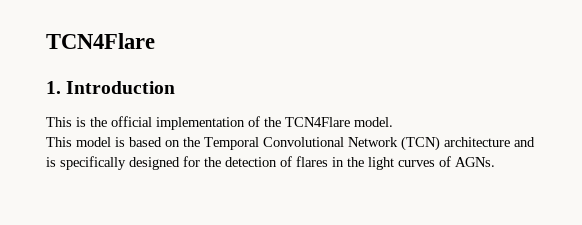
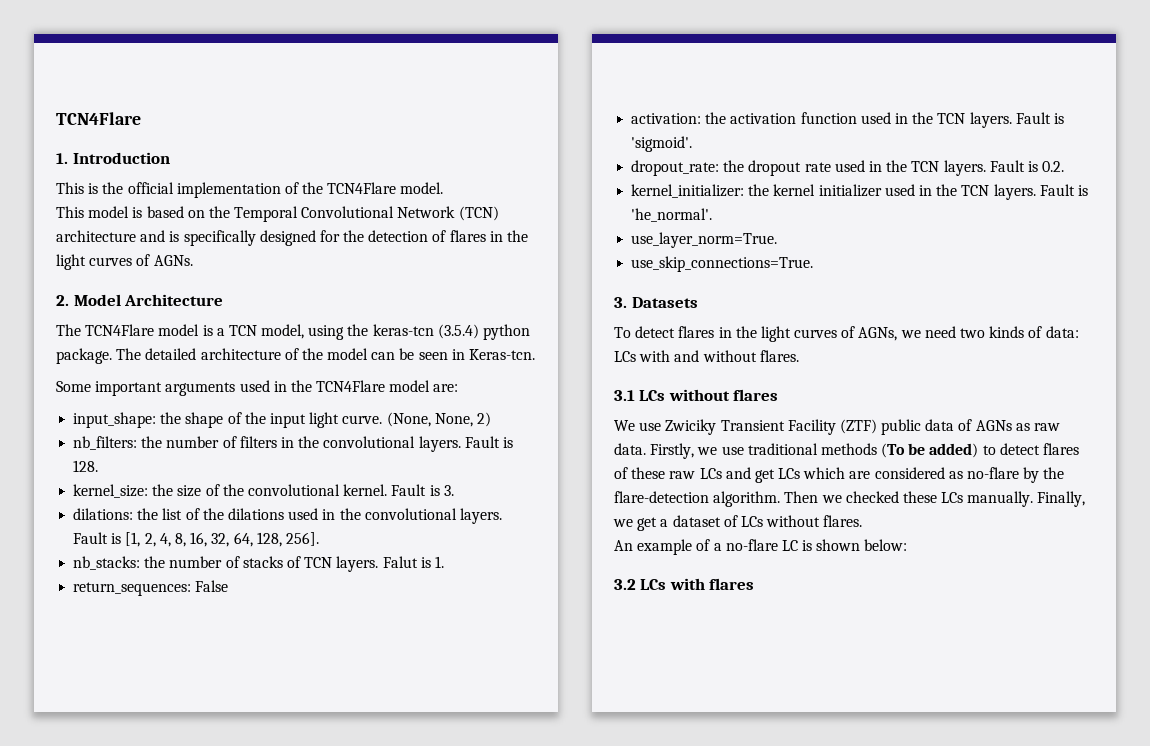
(495, 162) none -> [56,294,224,306] [56,324,531,340] [56,348,536,364] [56,380,459,396] [73,412,491,428] [73,436,513,452] [73,460,99,472] [73,484,454,498] [73,508,502,524] [73,532,319,547] [73,556,444,572] [73,580,229,596] [631,112,1064,128] [631,136,693,152] [631,160,1065,176] [631,184,1088,200] [631,208,713,222] [631,232,778,248] [631,256,814,272] [614,297,698,308] [614,326,1079,342] [614,350,799,362] [614,389,779,401] [614,419,1061,435] [614,443,1080,459] [614,467,1065,483] [614,491,1086,507] [613,515,863,531] [614,539,908,555] [614,578,755,590] // 2. Model Architecture // The TCN4Flare model is a TCN model, using the keras-tcn (3.5.4) python package. The detailed architecture of the model can be seen in Keras-tcn. // Some important arguments used in the TCN4Flare model are: // input_shape: the shape of the input light curve. (None, None, 2) // nb_filters: the number of filters in the convolutional layers. Fault is 128. // kernel_size: the size of the convolutional kernel. Fault is 3. // dilations: the list of the dilations used in the convolutional layers. Fault is [1, 2, 4, 8, 16, 32, 64, 128, 256]. // nb_stacks: the number of stacks of TCN layers. Falut is 1. // return_sequences: False // activation: the activation function used in the TCN layers. Fault is 'sigmoid'. // dropout_rate: the dropout rate used in the TCN layers. Fault is 0.2. // kernel_initializer: the kernel initializer used in the TCN layers. Fault is 'he_normal'. // use_layer_norm=True. // use_skip_connections=True. // 3. Datasets // To detect flares in the light curves of AGNs, we need two kinds of data: LCs with and without flares. // 3.1 LCs without flares // We use Zwiciky Transient Facility (ZTF) public data of AGNs as raw data. Firstly, we use traditional methods (To be added) to detect flares of these raw LCs and get LCs which are considered as no-flare by the flare-detection algorithm. Then we checked these LCs manually. Finally, we get a dataset of LCs without flares. // An example of a no-flare LC is shown below: // 3.2 LCs with flares

